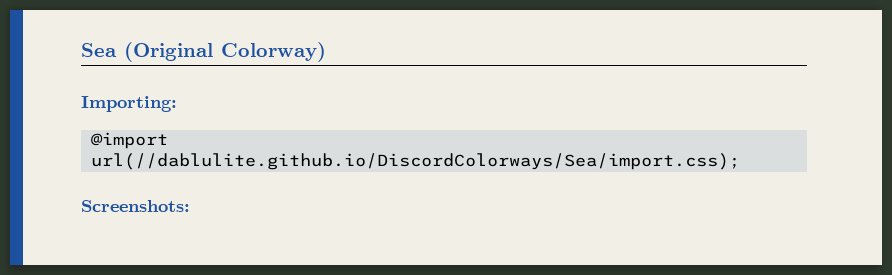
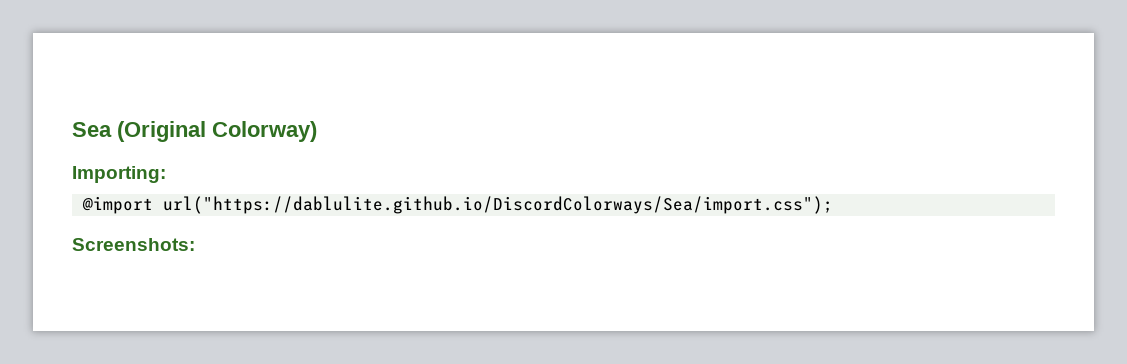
[90,153,740,170] url(//dablulite.github.io/DiscordColorways/Sea/import.css); -> [162,196,833,214] url("https://dablulite.github.io/DiscordColorways/Sea/import.css");

